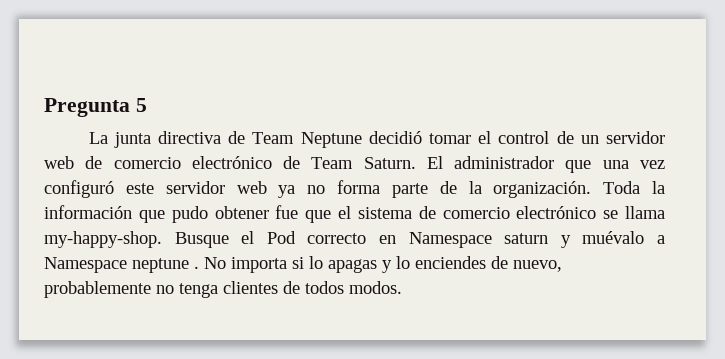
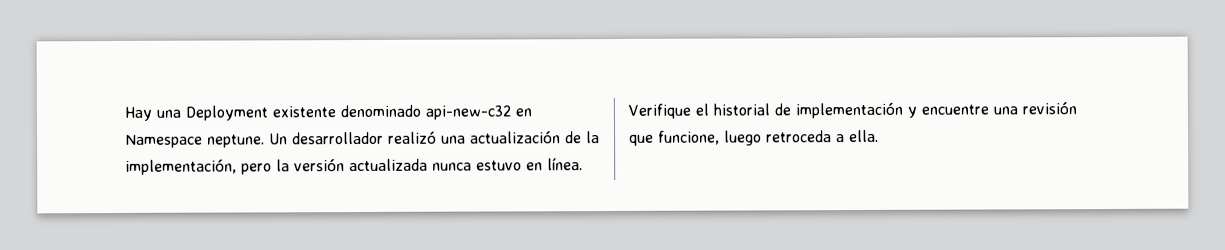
[44,98,147,117] [88,131,665,148] [44,156,665,173] [44,180,665,198] [44,205,665,223] [44,231,666,248] [44,256,562,273] [44,281,402,298] Pregunta 5 // La junta directiva de Team Neptune decidió tomar el control de un servidor web de comercio electrónico de Team Saturn. El administrador que una vez configuró este servidor web ya no forma parte de la organización. Toda la información que pudo obtener fue que el sistema de comercio electrónico se llama my-happy-shop. Busque el Pod correcto en Namespace saturn y muévalo a Namespace neptune . No importa si lo apagas y lo enciendes de nuevo, probablemente no tenga clientes de todos modos. -> [124,104,532,121] [125,130,600,148] [125,157,583,175] [628,101,1077,119] [629,129,879,146] Hay una Deployment existente denominado api-new-c32 en Namespace neptune. Un desarrollador realizó una actualización de la implementación, pero la versión actualizada nunca estuvo en línea. Verifique el historial de implementación y encuentre una revisión que funcione, luego retroceda a ella.

